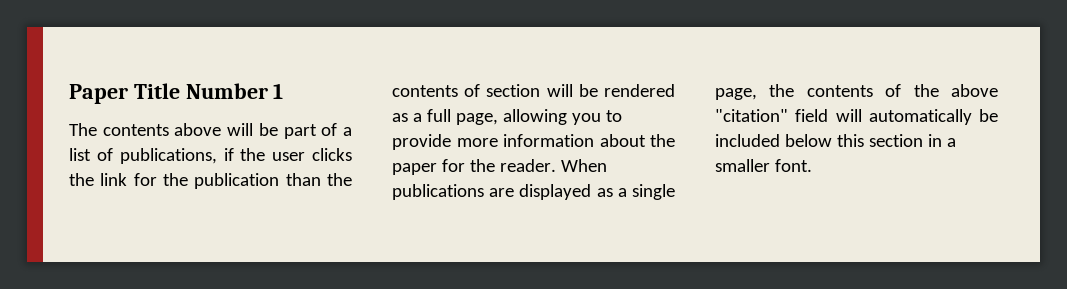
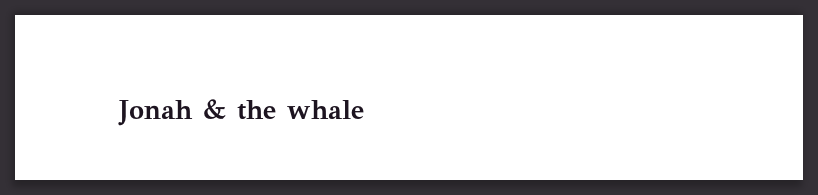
[69,83,284,104] [69,123,353,139] [69,148,352,164] [69,173,352,189] [392,84,675,97] [392,109,622,125] [392,134,675,150] [392,159,607,175] [392,184,675,200] [715,84,998,100] [715,109,998,125] [715,134,956,147] [715,159,812,172] Paper Title Number 1 // The contents above will be part of a list of publications, if the user clicks the link for the publication than the contents of section will be rendered as a full page, allowing you to provide more information about the paper for the reader. When publications are displayed as a single page, the contents of the above "citation" field will automatically be included below this section in a smaller font. -> [118,99,364,126] Jonah & the whale

